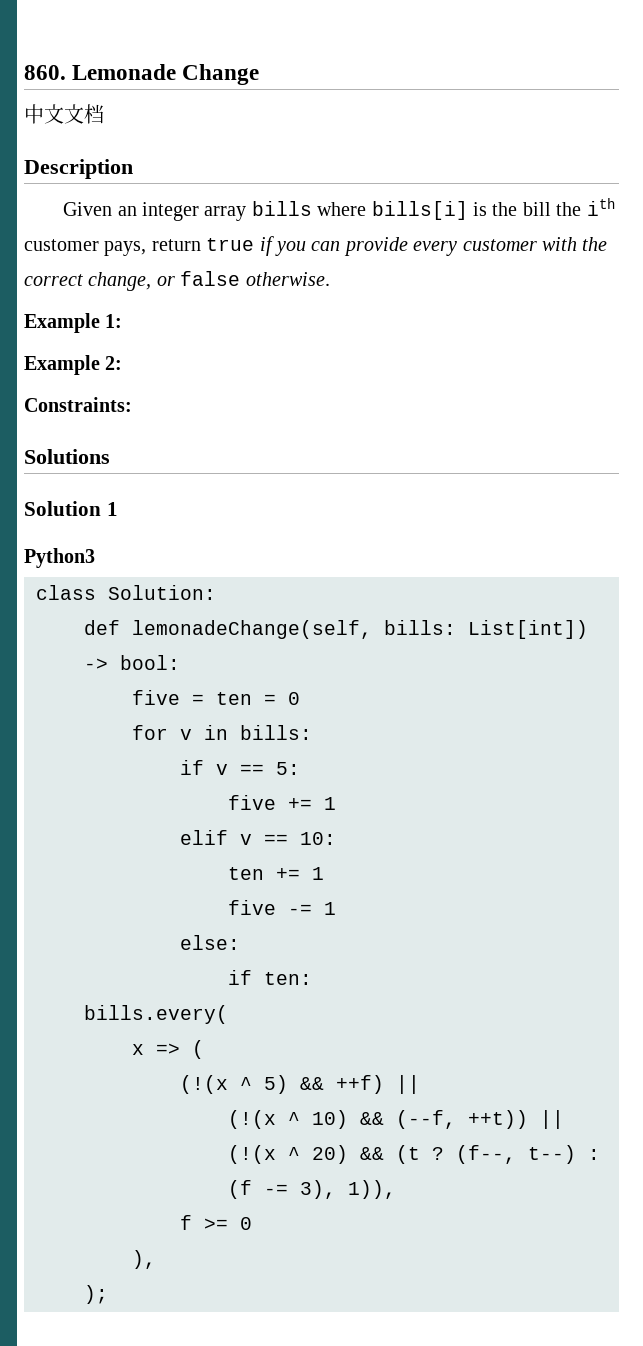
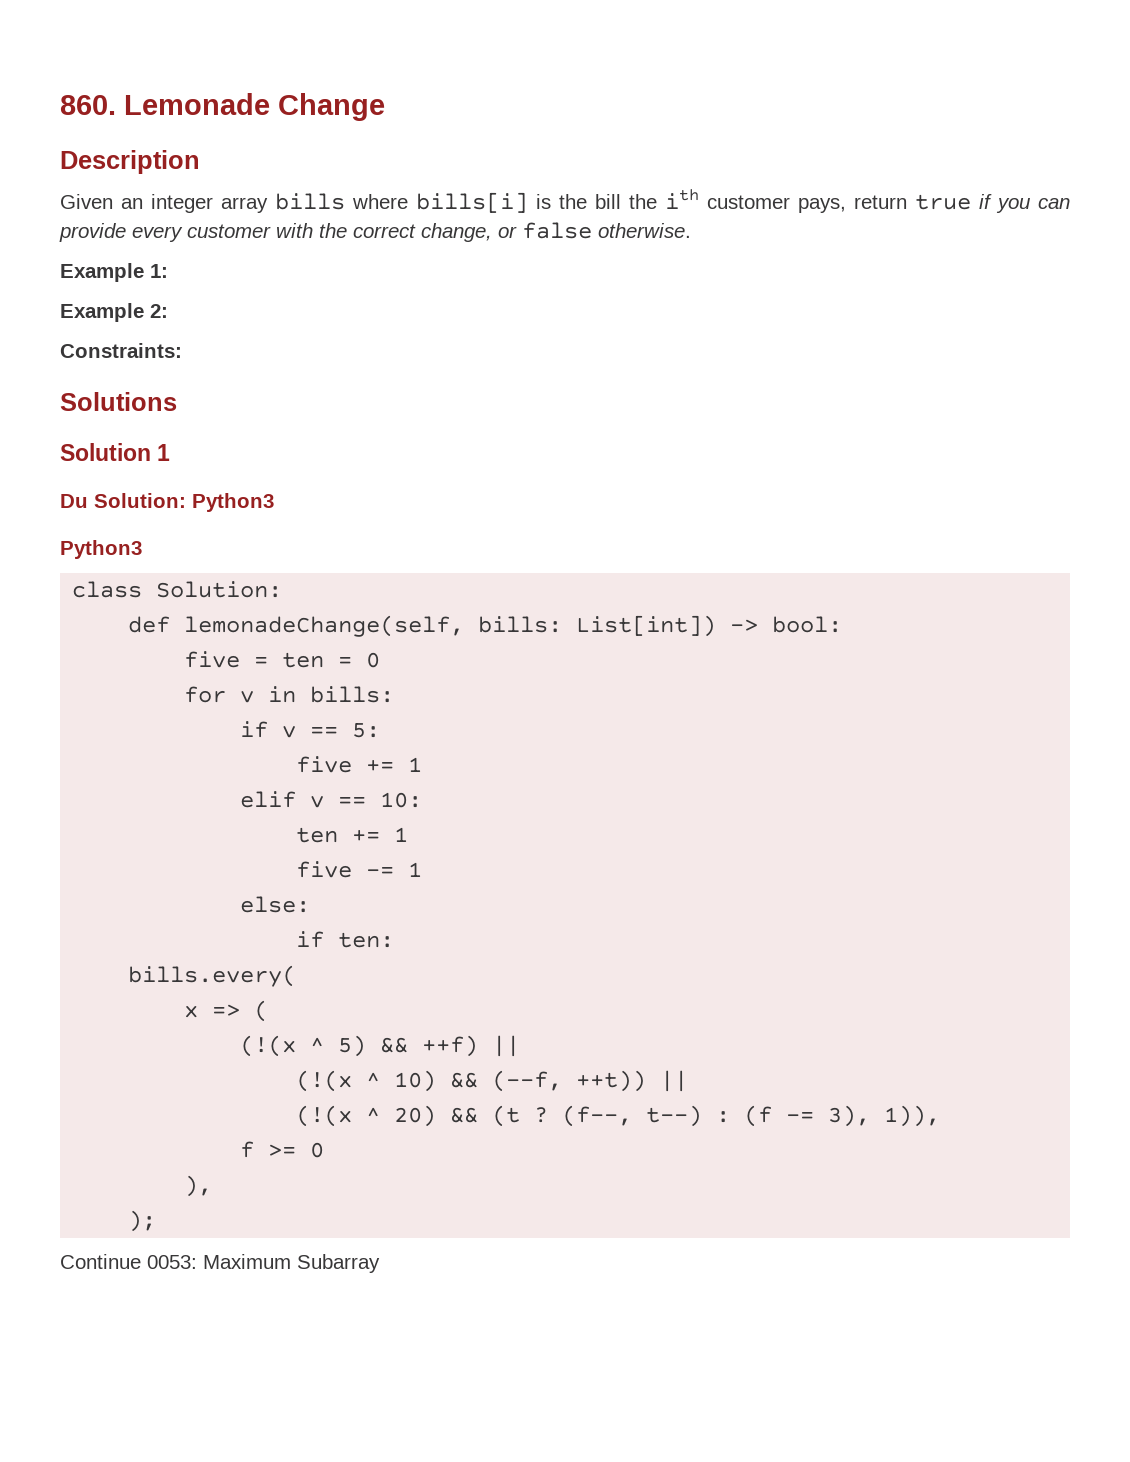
[24,104,104,124] // 中文文档 -> (385, 107) none
(118, 509) none -> [60,493,274,512] // Du Solution: Python3
(108, 1294) none -> [60,1254,380,1273] // Continue 0053: Maximum Subarray

